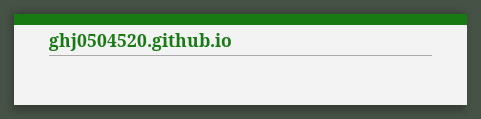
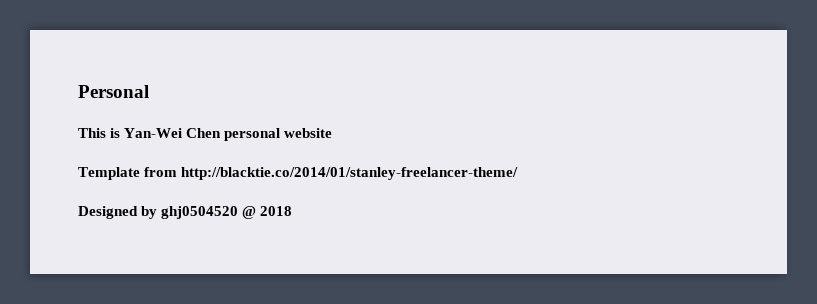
[49,33,232,51] ghj0504520.github.io -> [78,85,149,98] [78,128,333,141] [78,167,519,180] [78,206,293,219] Personal // This is Yan-Wei Chen personal website // Template from http://blacktie.co/2014/01/stanley-freelancer-theme/ // Designed by ghj0504520 @ 2018

